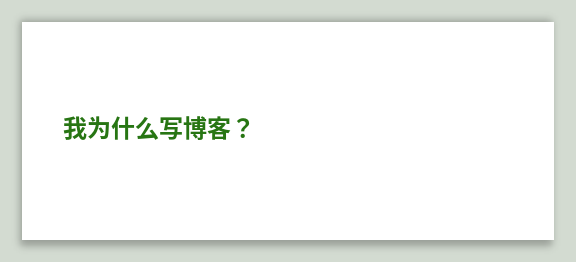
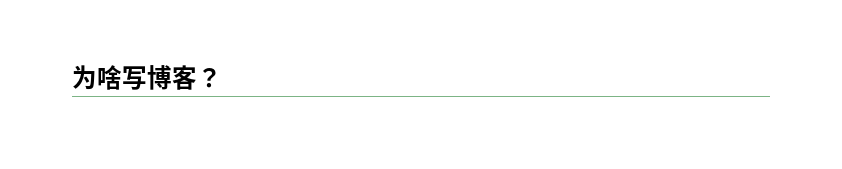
[63,116,159,140] 我为什么 -> [72,65,122,90] 为啥

